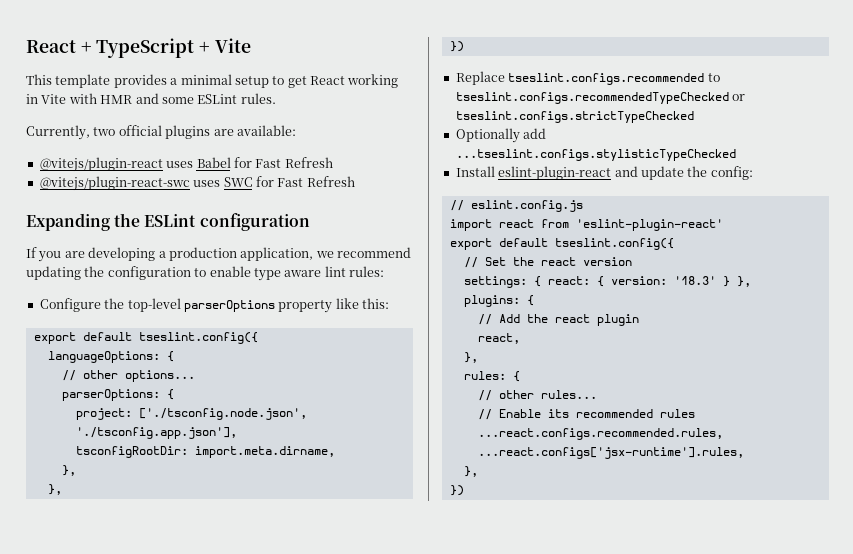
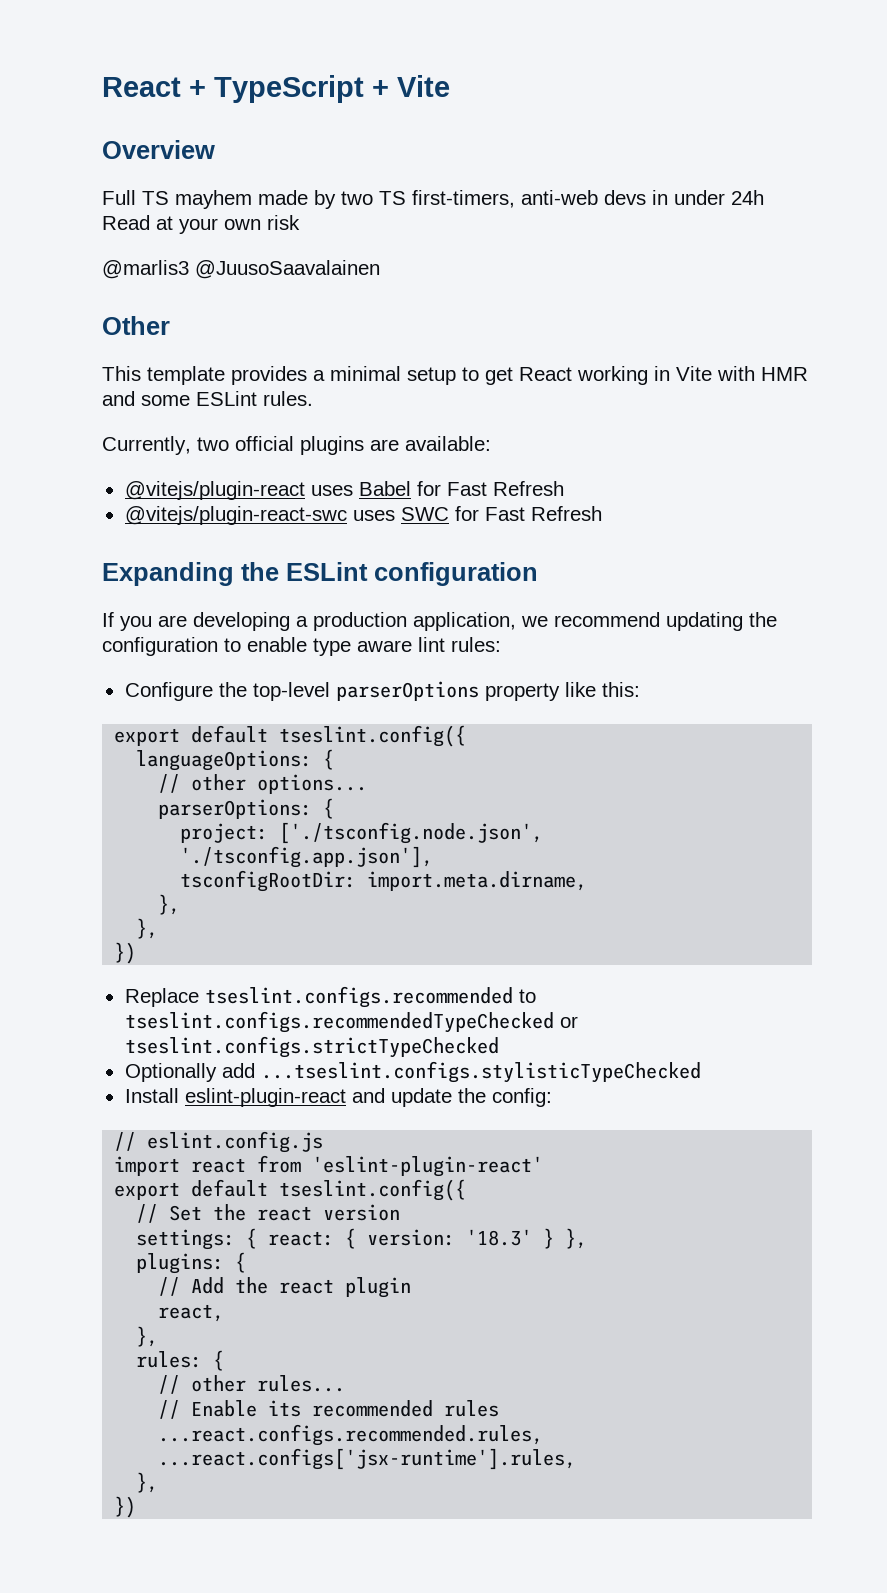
(251, 45) none -> [102,140,215,159] [102,190,764,209] [102,215,300,234] [102,260,380,279] [102,316,170,335] // Overview // Full TS mayhem made by two TS first-timers, anti-web devs in under 24h Read at your own risk // @marlis3 @JuusoSaavalainen // Other

